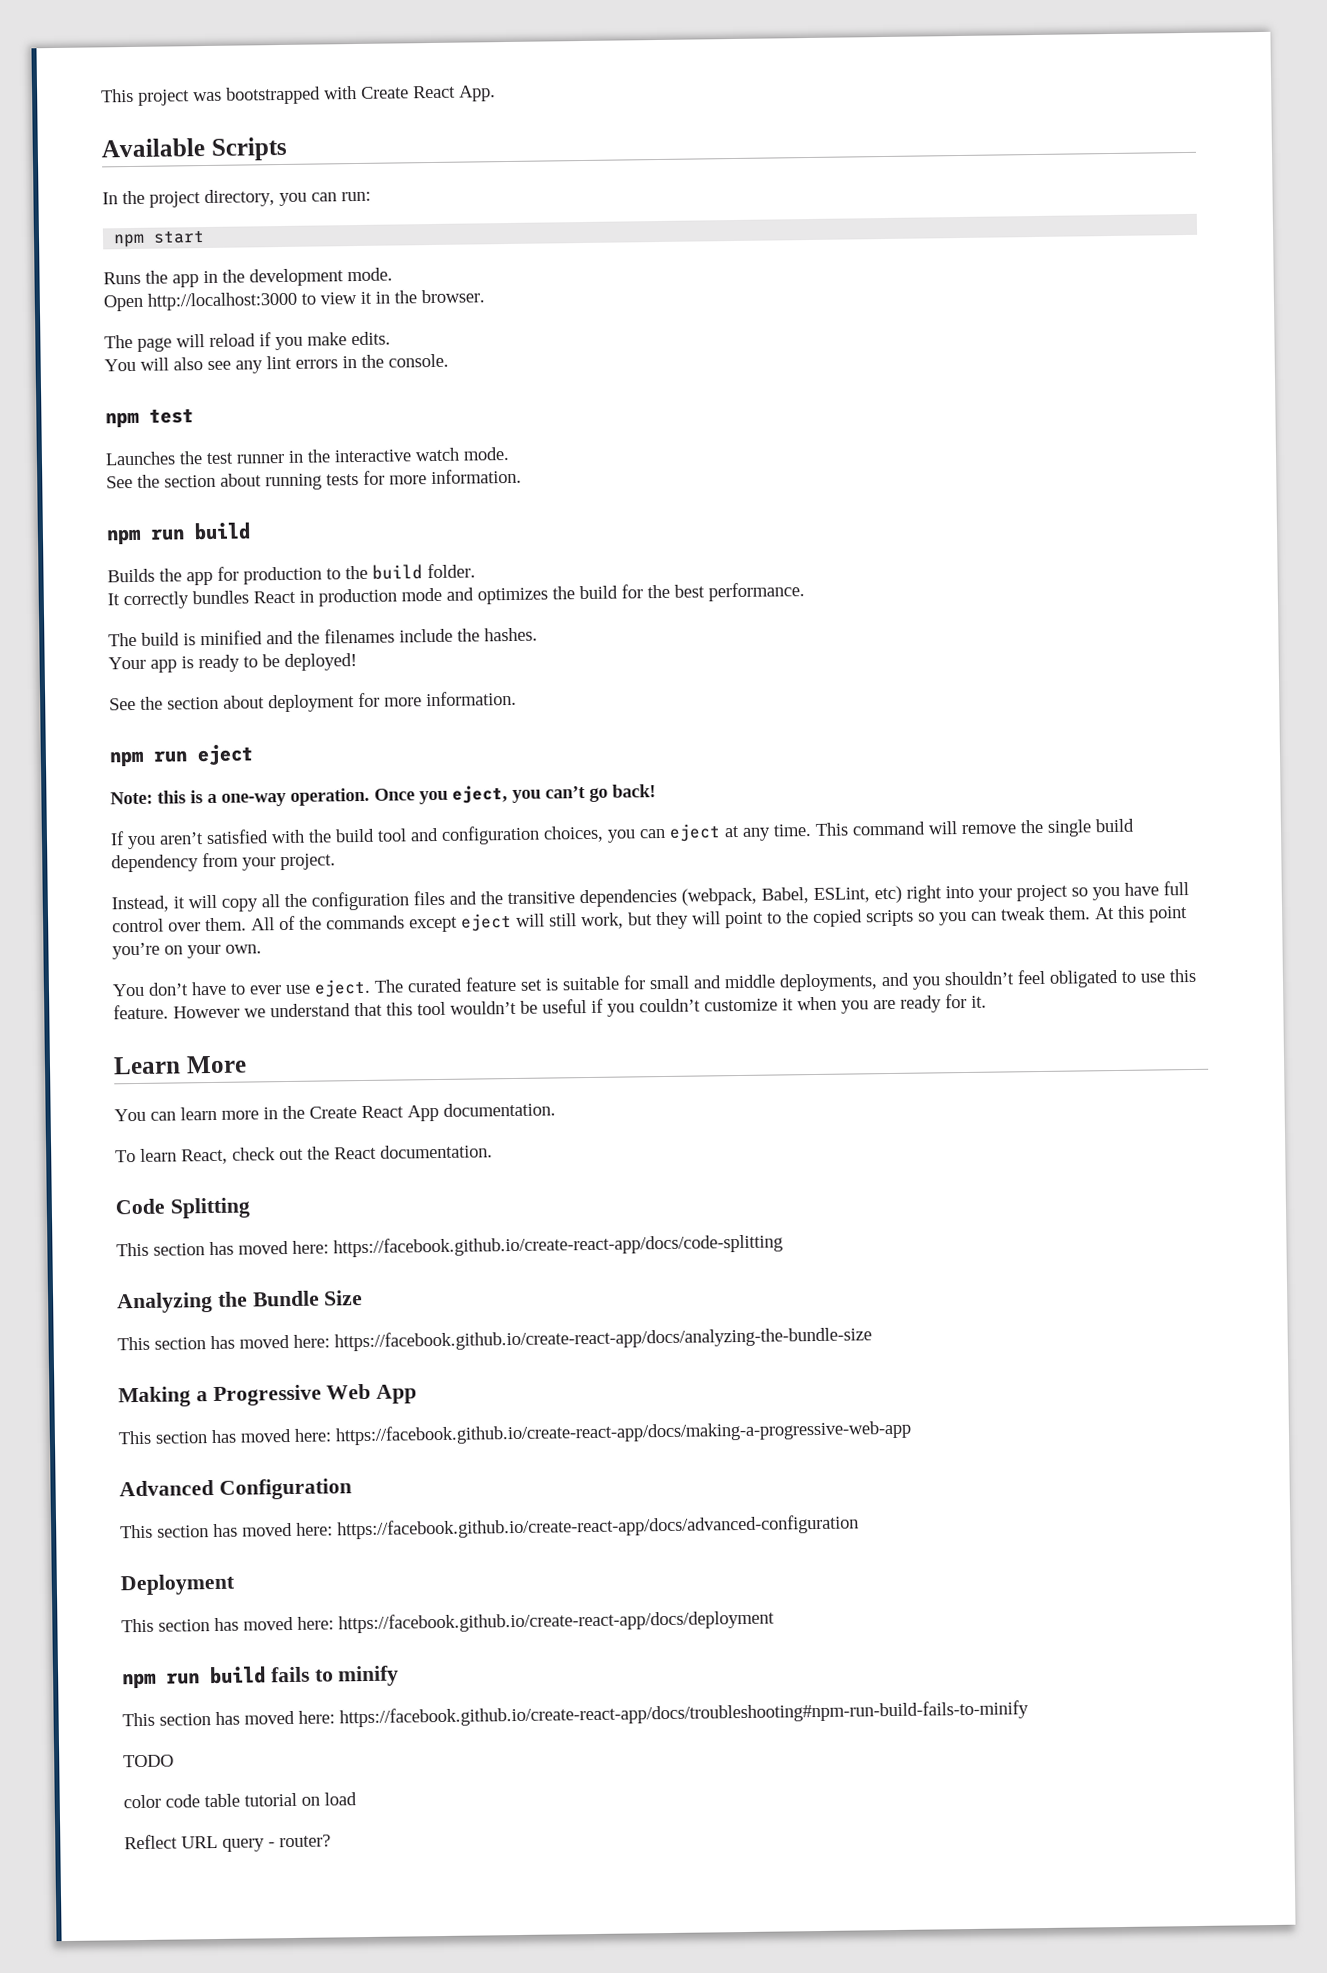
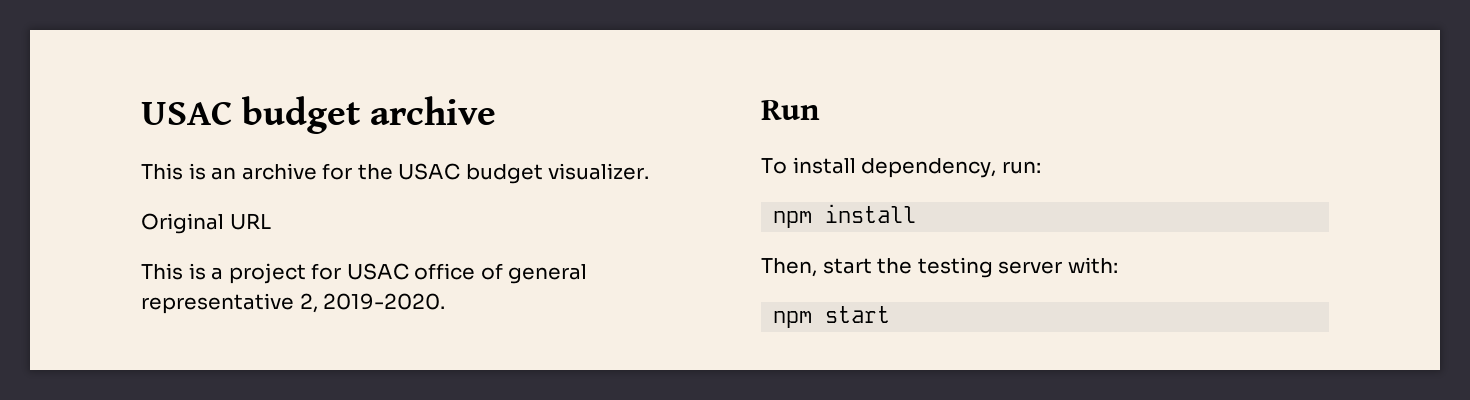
[101,85,496,106] [101,136,288,161] [102,189,337,208] This project was bootstrapped with Create React App. // Available Scripts // In the project directory, you can -> [141,96,497,134] [141,163,650,184] [141,213,271,234] [141,263,588,284] [141,293,446,314] [761,100,820,120] [761,157,997,178] USAC budget archive // This is an archive for the USAC budget visualizer. // Original URL // This is a project for USAC office of general representative 2, 2019-2020. // Run // To install dependency,
[153,230,206,244] [103,267,393,288] [103,289,485,312] [104,331,391,352] [104,353,449,374] [105,408,194,428] [105,447,510,466] [106,468,522,491] [106,522,251,545] [107,563,476,586] [107,582,805,610] [108,627,538,647] [108,653,357,673] [109,690,517,713] [109,744,254,767] [110,784,656,807] [110,818,1134,850] [111,852,336,873] [111,881,1189,913] [112,905,1188,933] [112,942,262,960] [112,968,1196,998] [113,993,987,1020] [113,1055,247,1075] [114,1102,556,1122] [115,1144,493,1165] [115,1197,251,1219] [116,1233,783,1258] [117,1290,364,1314] [117,1326,872,1352] [118,1383,418,1408] [118,1419,912,1446] [119,1478,352,1500] [120,1514,859,1540] [120,1573,236,1596] [121,1609,775,1634] [122,1665,400,1689] [122,1700,1029,1728] [123,1754,174,1768] [123,1792,357,1809] [124,1834,331,1852] start // Runs the app in the development mode. // Open http://localhost:3000 to view it in the browser. // The page will reload if you make edits. // You will also see any lint errors in the console. // npm test // Launches the test runner in the interactive watch mode. // See the section about running tests for more information. // npm run build // Builds the app for production to the build folder. // It correctly bundles React in production mode and optimizes the build for the best performance. // The build is minified and the filenames include the hashes. // Your app is ready to be deployed! // See the section about deployment for more information. // npm run eject // Note: this is a one-way operation. Once you eject, you can’t go back! // If you aren’t satisfied with the build tool and configuration choices, you can eject at any time. This command will remove the single build dependency from your project. // Instead, it will copy all the configuration files and the transitive dependencies (webpack, Babel, ESLint, etc) right into your project so you have full control over them. All of the commands except eject will still work, but they will point to the copied scripts so you can tweak them. At this point you’re on your own. // You don’t have to ever use eject. The curated feature set is suitable for small and middle deployments, and you shouldn’t feel obligated to use this feature. However we understand that this tool wouldn’t be useful if you couldn’t customize it when you are ready for it. // Learn More // You can learn more in the Create React App documentation. // To learn React, check out the React documentation. // Code Splitting // This section has moved here: https://facebook.github.io/create-react-app/docs/code-splitting // Analyzing the Bundle Size // This section has moved here: https://facebook.github.io/create-react-app/docs/analyzing-the-bundle-size // Making a Progressive Web App // This section has moved here: https://facebook.github.io/create-react-app/docs/making-a-progressive-web-app // Advanced Configuration // This section has moved here: https://facebook.github.io/create-react-app/docs/advanced-configuration // Deployment // This section has moved here: https://facebook.github.io/create-react-app/docs/deployment // npm run build fails to minify // This section has moved here: https://facebook.github.io/create-react-app/docs/troubleshooting#npm-run-build-fails-to-minify // TODO // color code table tutorial on load // Reflect URL query - router? -> [825,204,917,223] [761,257,1118,278] [773,306,891,328] install // Then, start the testing server with: // npm start

